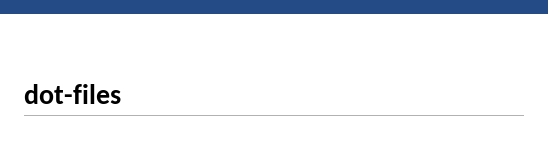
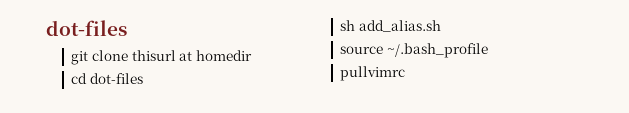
[24,84,121,104] dot-files -> [46,20,127,36] [71,50,253,65] [71,73,144,84] [340,20,442,32] [340,43,489,58] [340,66,406,81] dot-files // git clone thisurl at homedir // cd dot-files // sh add_alias.sh // source ~/.bash_profile // pullvimrc

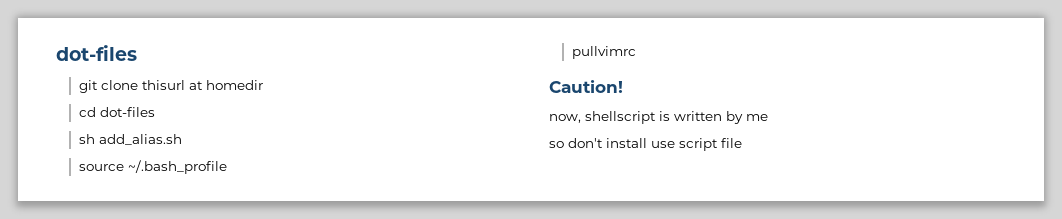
(406, 73) none -> [549,80,623,93] [549,111,768,124] [549,138,742,151] // Caution! // now, shellscript is written by me // so don't install use script file

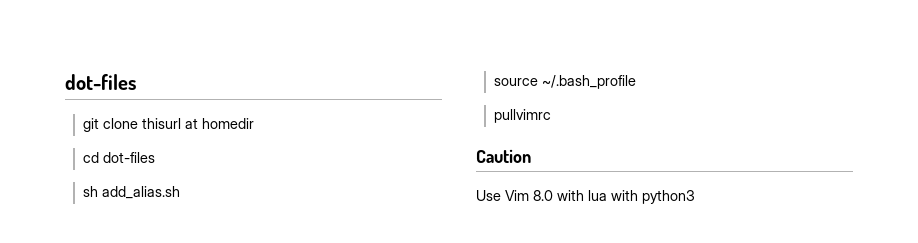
[549,80,623,93] [549,111,768,124] [549,138,742,151] Caution! // now, shellscript is written by me // so don't install use script file -> [476,149,531,163] [476,190,695,204] Caution // Use Vim 8.0 with lua with python3

